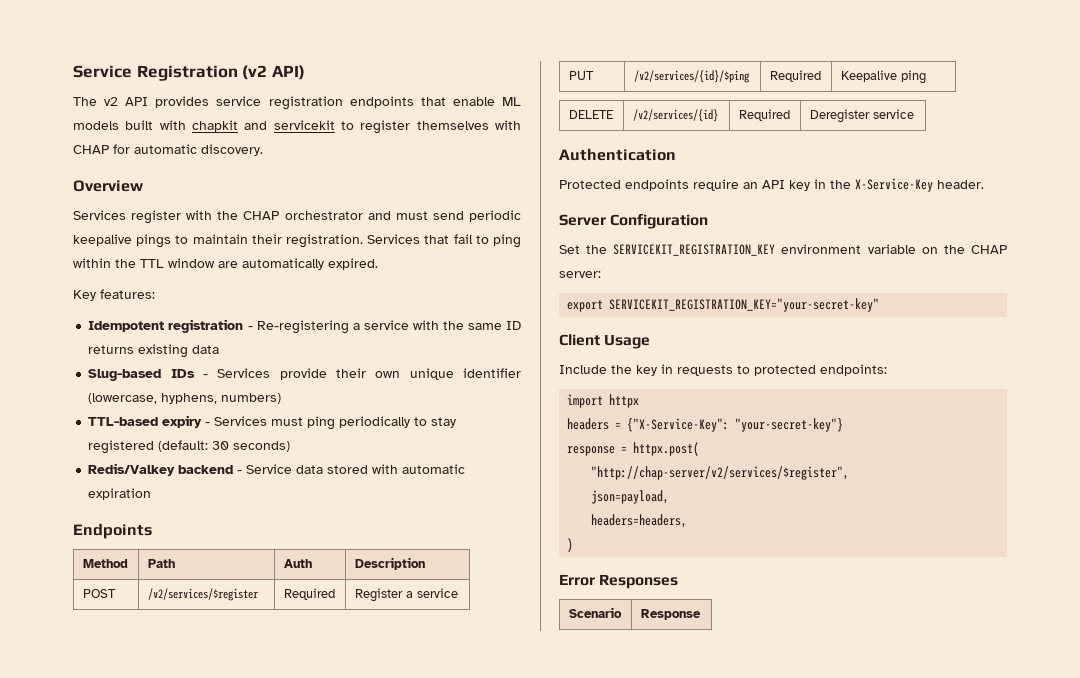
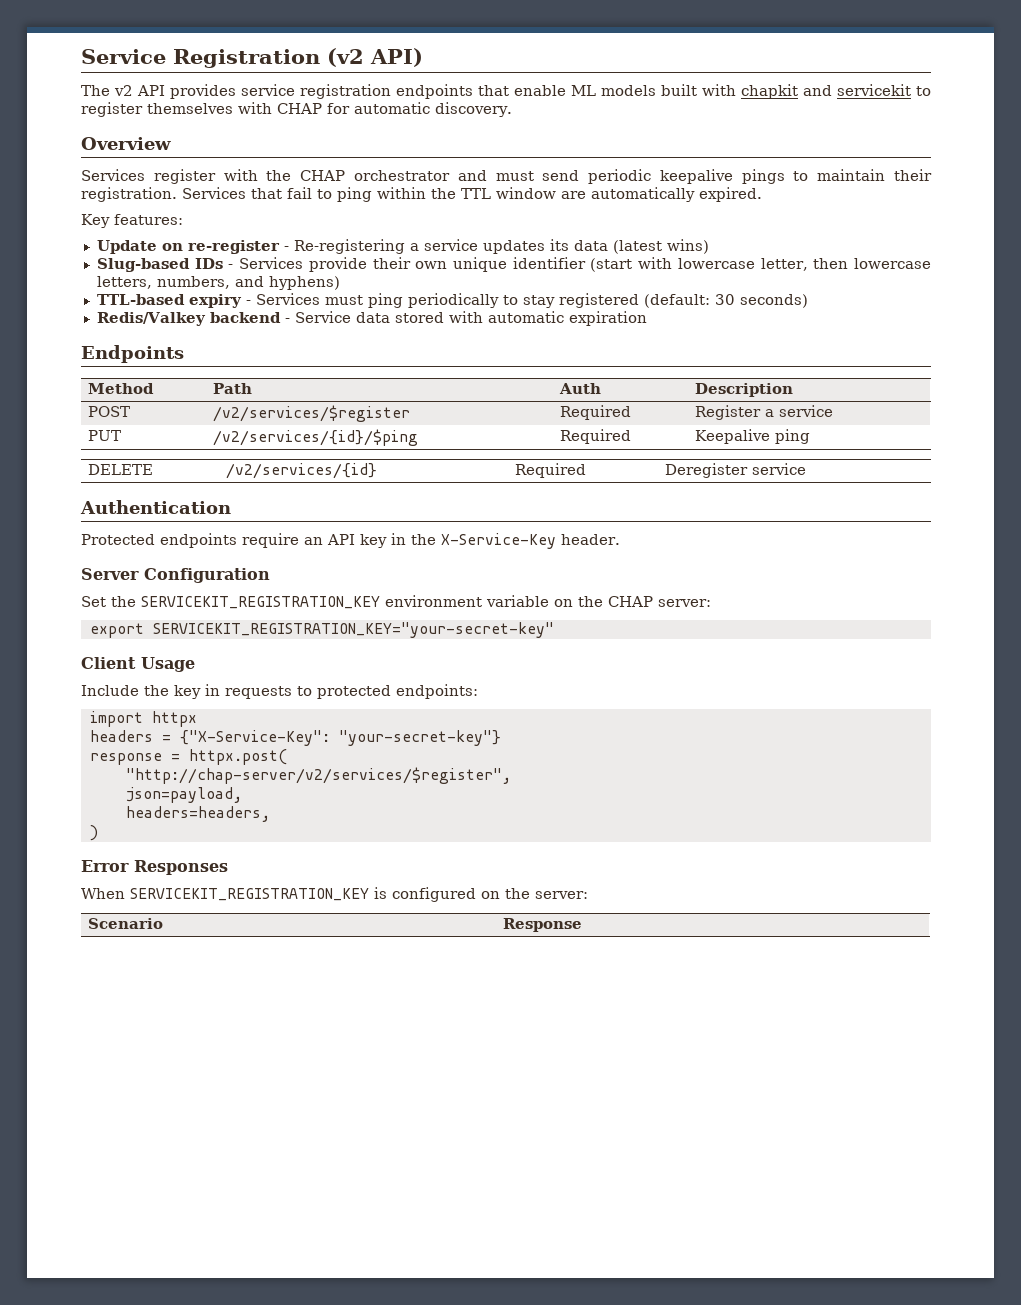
[88,319,244,333] Idempotent registration -> [96,240,280,254] Update on re-register
[412,320,521,330] [88,344,220,358] with the same ID returns existing data -> [482,239,709,254] updates its data (latest wins)
[88,393,282,404] (lowercase, hyphens, numbers) -> [590,257,931,272] [96,276,340,290] (start with lowercase letter, then lowercase letters, numbers, and hyphens)
(679, 581) none -> [81,887,588,902] // When SERVICEKIT_REGISTRATION_KEY is configured on the server:

